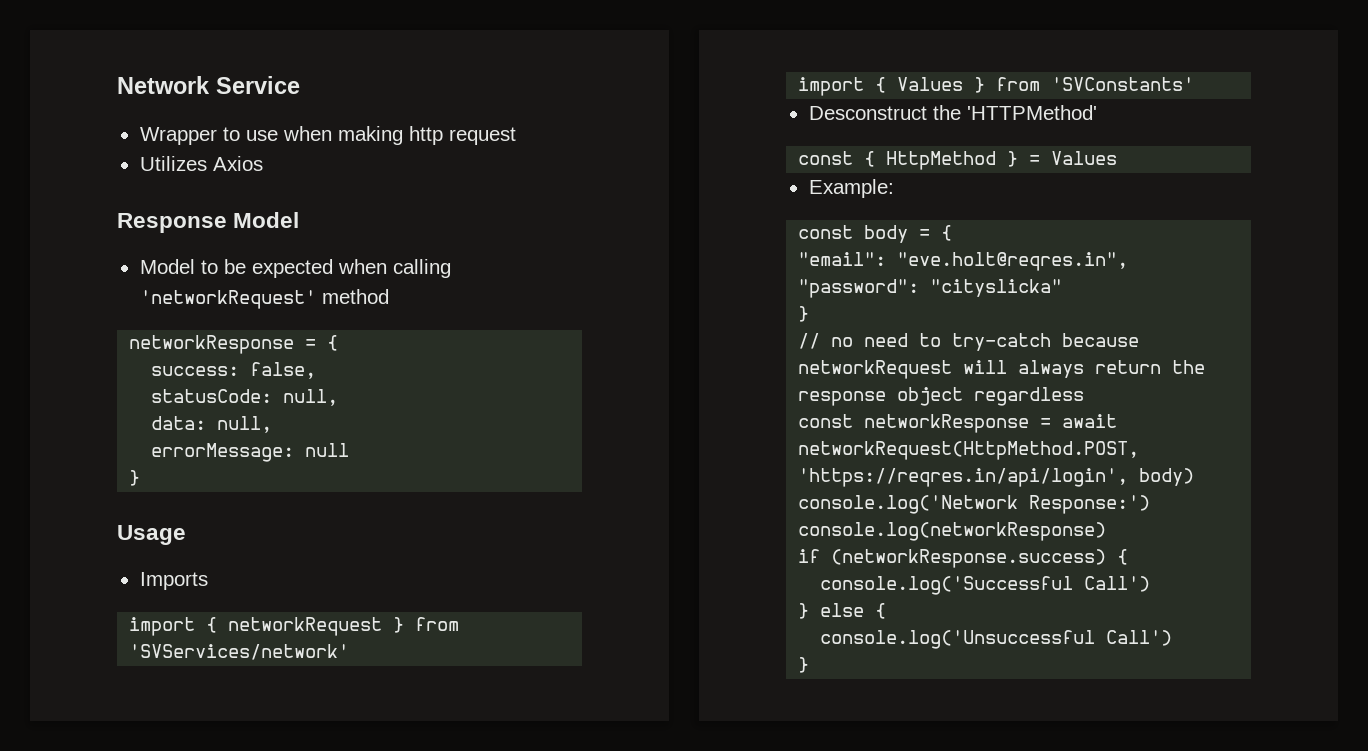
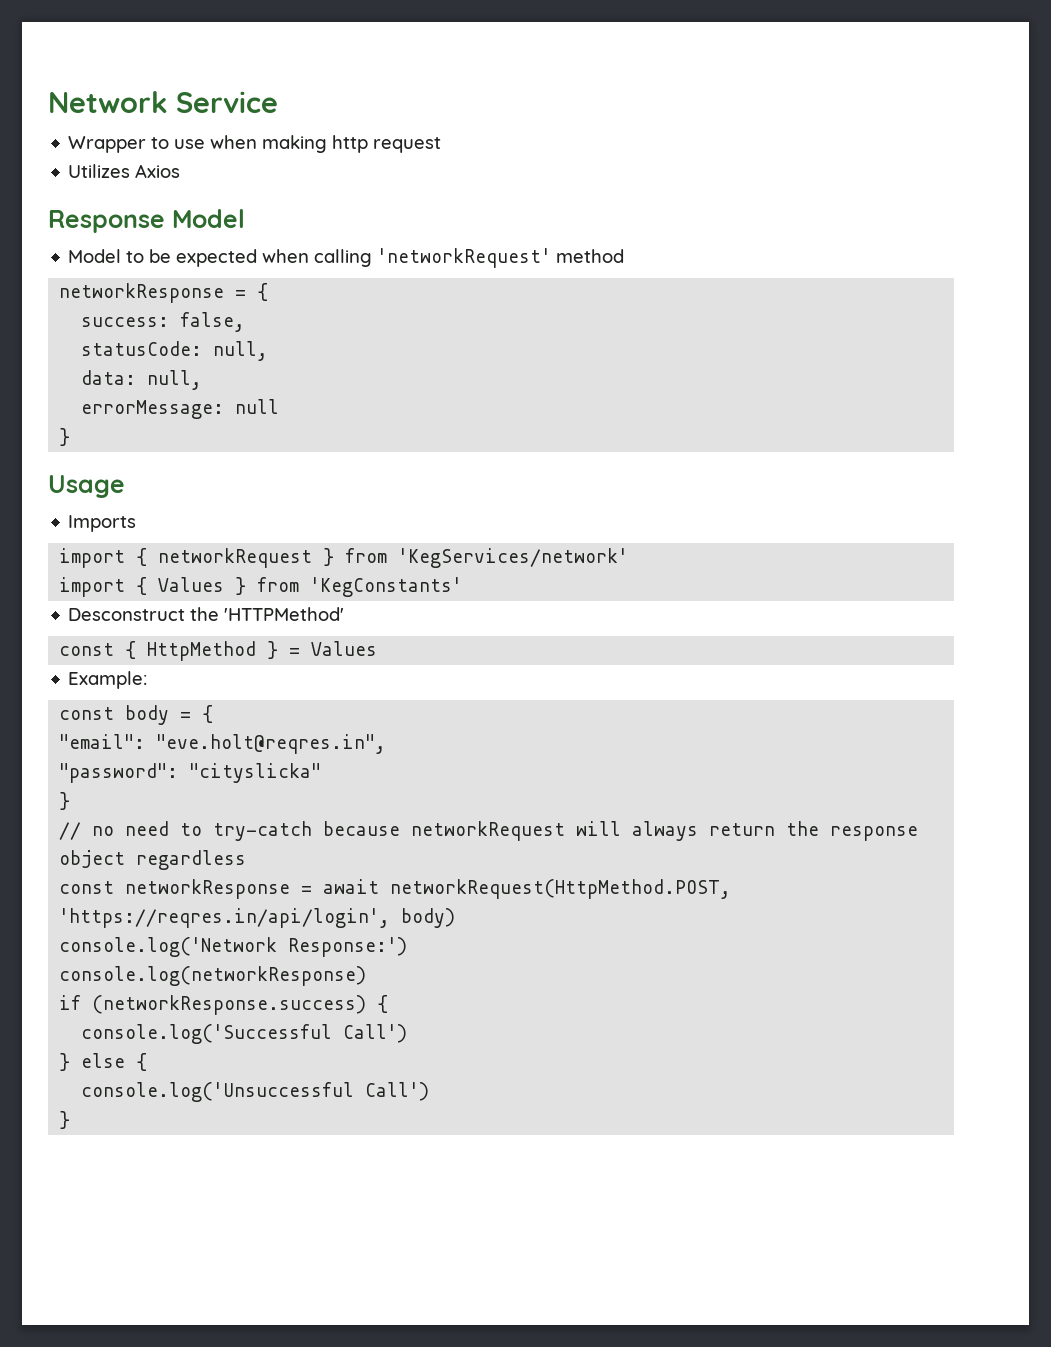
[129,644,350,660] 'SVServices/network' -> [398,548,629,568] 'KegServices/network'
[1051,77,1195,91] 'SVConstants' -> [310,577,463,597] 'KegConstants'

